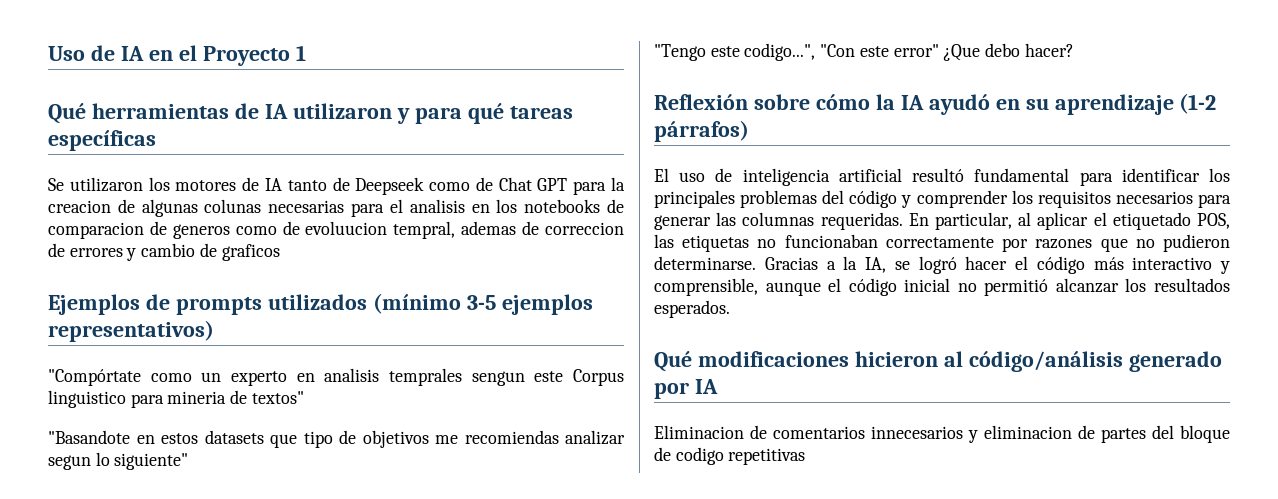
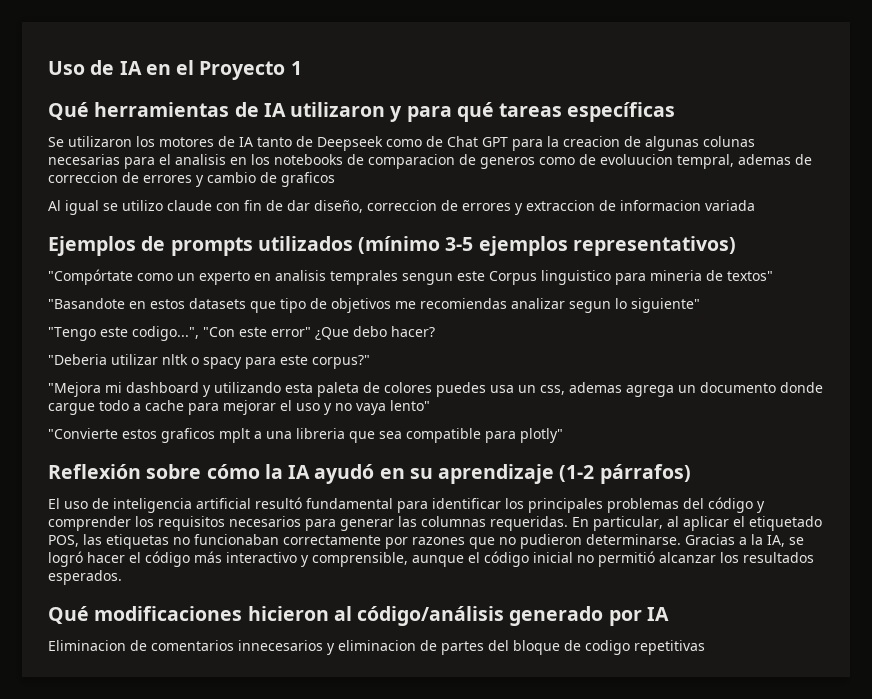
(280, 252) none -> [48,200,755,215] // Al igual se utilizo claude con fin de dar diseño, correccion de errores y extraccion de informacion variada
(1074, 50) none -> [48,354,370,369] [48,382,823,397] [48,400,430,415] [48,428,563,443] // "Deberia utilizar nltk o spacy para este corpus?" // "Mejora mi dashboard y utilizando esta paleta de colores puedes usa un css, ademas agrega un documento donde cargue todo a cache para mejorar el uso y no vaya lento" // "Convierte estos graficos mplt a una libreria que sea compatible para plotly"

